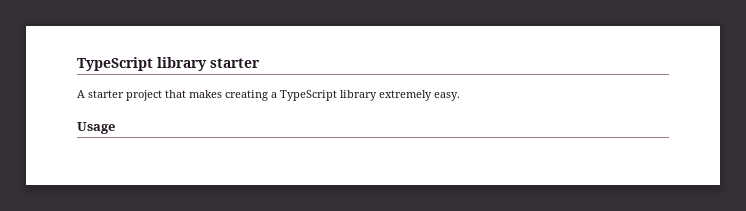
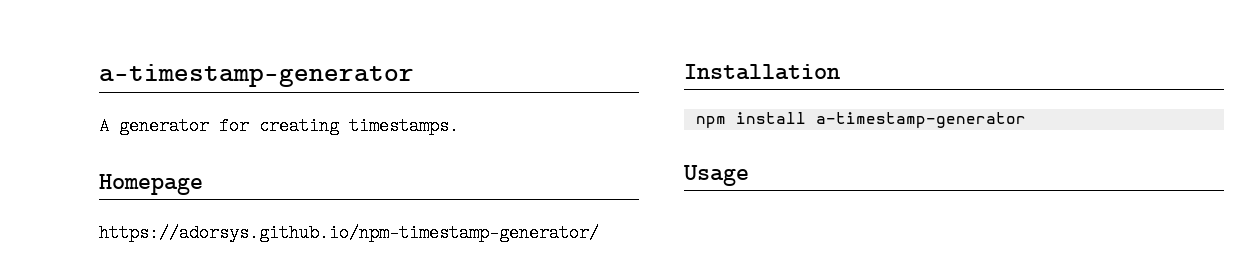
[77,57,260,71] [77,90,460,101] TypeScript library starter // A starter project that makes creating a TypeScript library extremely easy. -> [99,64,414,87] [99,117,459,135] [99,174,203,195] [99,224,599,242] [684,64,840,80] [695,112,1026,128] a-timestamp-generator // A generator for creating timestamps. // Homepage // https://adorsys.github.io/npm-timestamp-generator/ // Installation // npm install a-timestamp-generator

